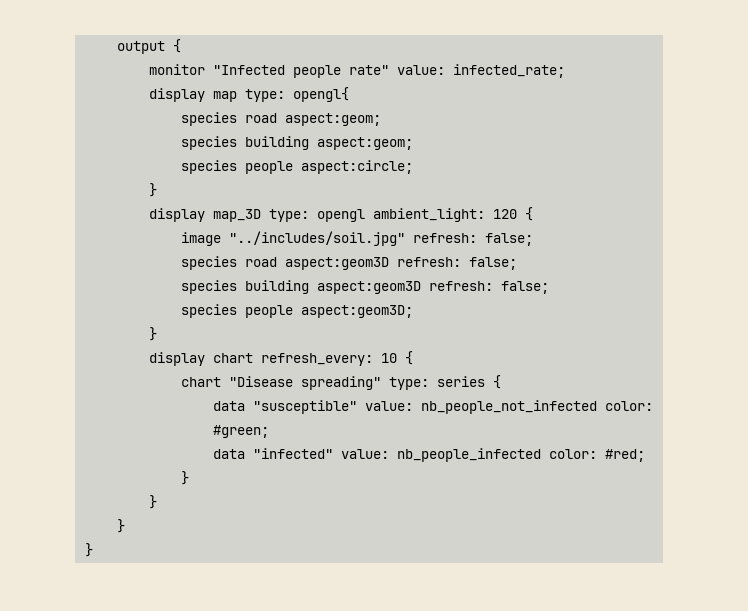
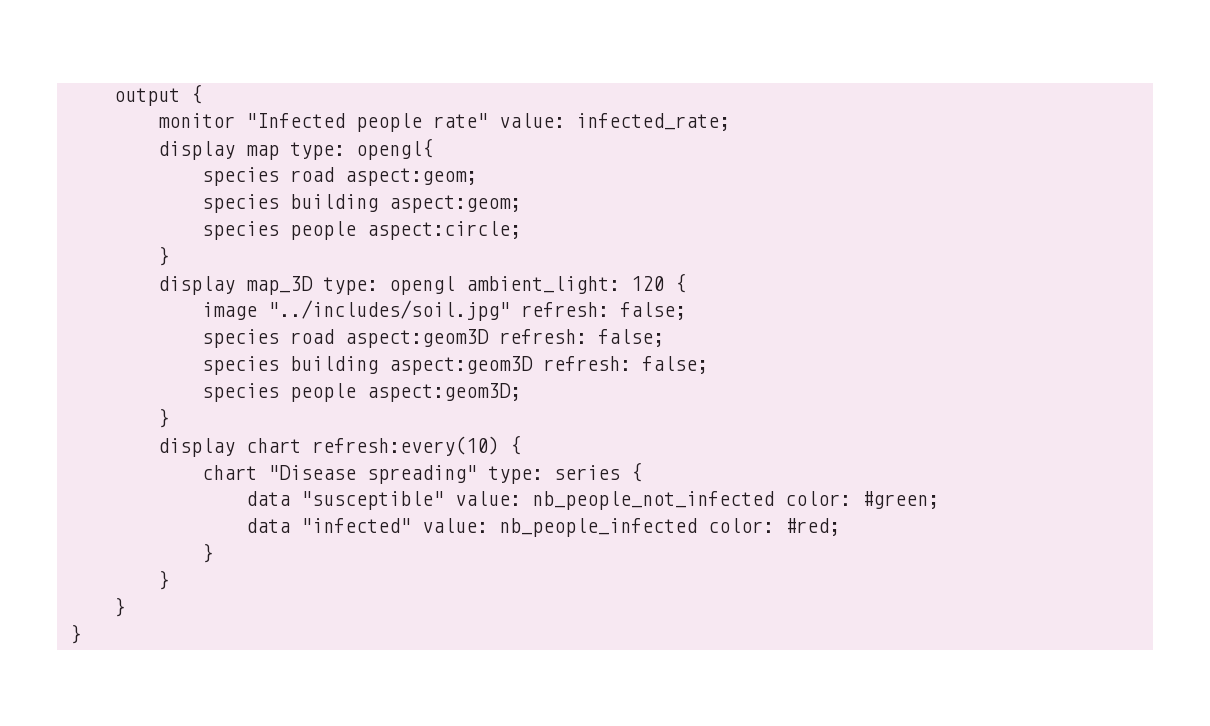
[260,353,397,366] refresh_every: 10 -> [312,436,500,456] refresh:every(10)

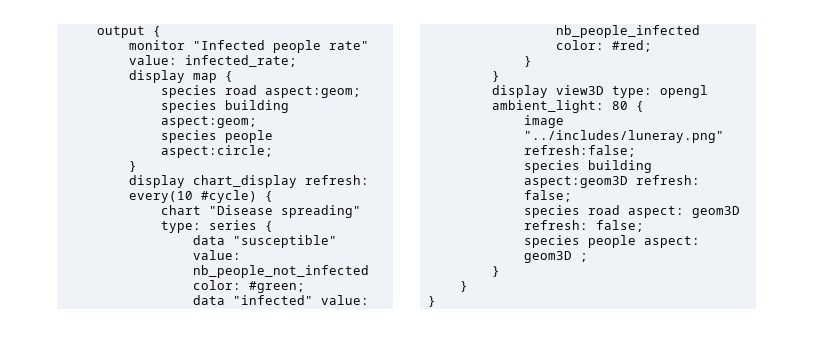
[290,138,434,160] type: opengl{ -> [224,71,233,82] {
[246,273,687,295] [202,300,687,321] [202,329,665,348] [202,356,709,375] [202,383,522,402] [158,408,170,428] [158,436,500,457] map_3D type: opengl ambient_light: 120 { // image "../includes/soil.jpg" refresh: false; // species road aspect:geom3D refresh: false; // species building aspect:geom3D refresh: false; // species people aspect:geom3D; // } // display chart refresh:every(10) -> [192,175,369,188] [128,190,257,203] chart_display refresh: every(10 #cycle)
[114,597,126,617] [70,624,82,644] // } // } -> [491,85,708,98] [491,100,644,113] [523,115,564,128] [523,130,724,143] [523,145,636,157] [523,160,652,173] [523,175,700,188] [523,190,572,202] [523,205,740,218] [523,220,644,232] [523,235,700,248] [523,251,588,263] [491,266,500,277] [459,281,468,292] [427,296,436,307] // display view3D type: opengl ambient_light: 80 { // image "../includes/luneray.png" refresh:false; // species building aspect:geom3D refresh: false; // species road aspect: geom3D refresh: false; // species people aspect: geom3D ; // } // } // }

